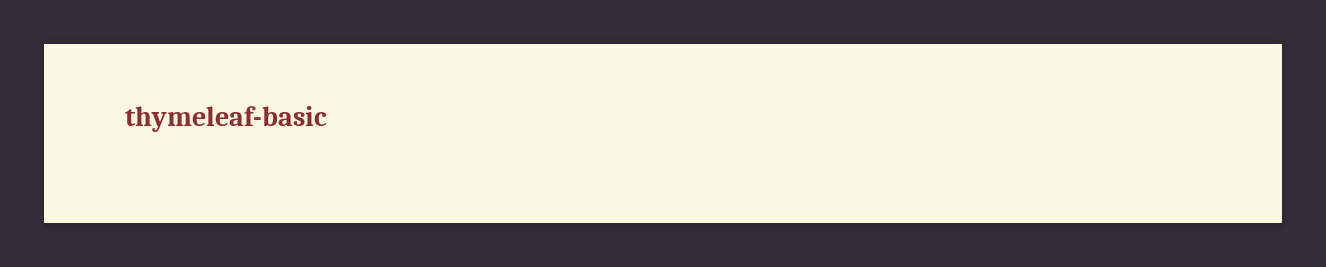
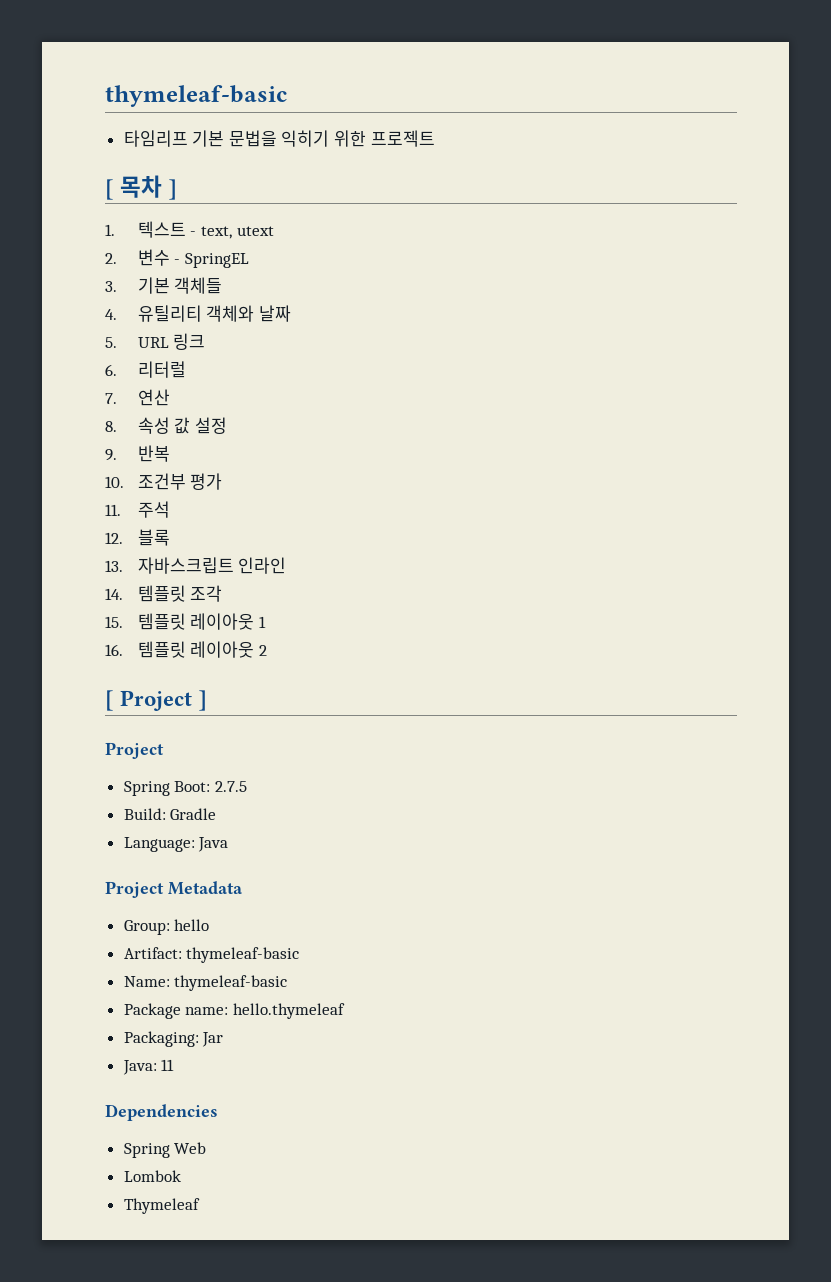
[125,106,327,132] thymeleaf-basic -> [105,85,287,107] [123,130,435,147] [105,175,178,200] [105,221,274,239] [105,249,249,268] [105,277,223,294] [105,305,291,322] [105,333,206,350] [105,361,186,378] [105,389,170,406] [105,417,227,434] [105,445,170,462] [105,473,223,490] [105,501,170,518] [105,529,170,546] [105,557,287,574] [105,585,223,602] [105,613,266,630] [105,641,267,658] [105,690,208,711] [105,742,164,759] [123,781,247,796] [123,808,217,820] [123,837,229,852] [105,881,243,898] [123,919,210,935] [123,947,300,963] [123,975,288,991] [123,1003,345,1019] [123,1031,224,1047] [122,1059,175,1075] [105,1104,218,1121] [123,1142,207,1158] [123,1170,181,1182] [123,1198,200,1214] thymeleaf-basic // 타임리프 기본 문법을 익히기 위한 프로젝트 // [ 목차 ] // 1. 텍스트 - text, utext // 2. 변수 - SpringEL // 3. 기본 객체들 // 4. 유틸리티 객체와 날짜 // 5. URL 링크 // 6. 리터럴 // 7. 연산 // 8. 속성 값 설정 // 9. 반복 // 10. 조건부 평가 // 11. 주석 // 12. 블록 // 13. 자바스크립트 인라인 // 14. 템플릿 조각 // 15. 템플릿 레이아웃 1 // 16. 템플릿 레이아웃 2 // [ Project ] // Project // Spring Boot: 2.7.5 // Build: Gradle // Language: Java // Project Metadata // Group: hello // Artifact: thymeleaf-basic // Name: thymeleaf-basic // Package name: hello.thymeleaf // Packaging: Jar // Java: 11 // Dependencies // Spring Web // Lombok // Thymeleaf

